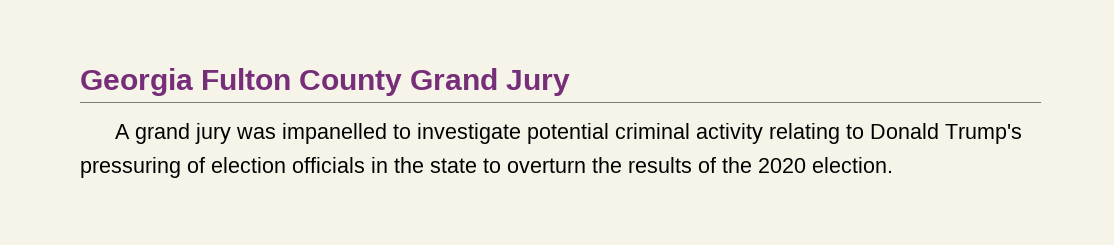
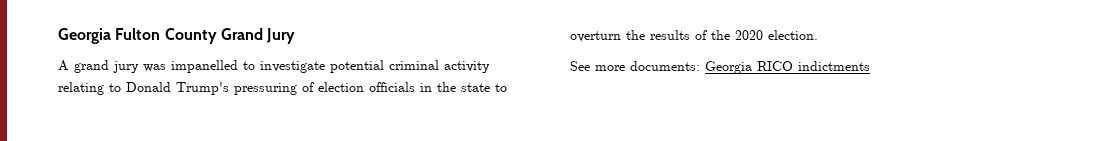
(893, 165) none -> [570,61,870,74] // See more documents: Georgia RICO indictments

